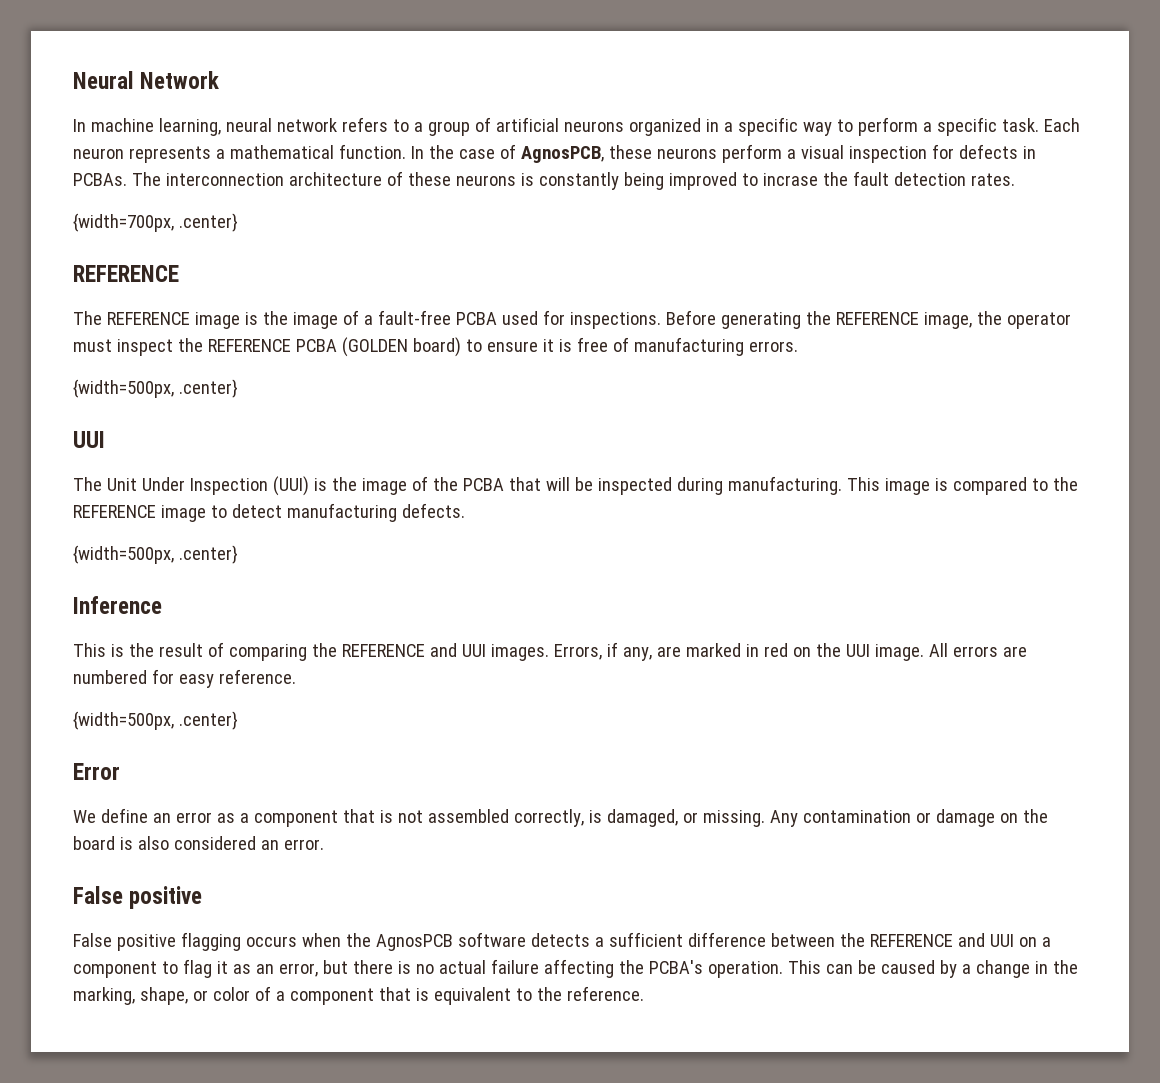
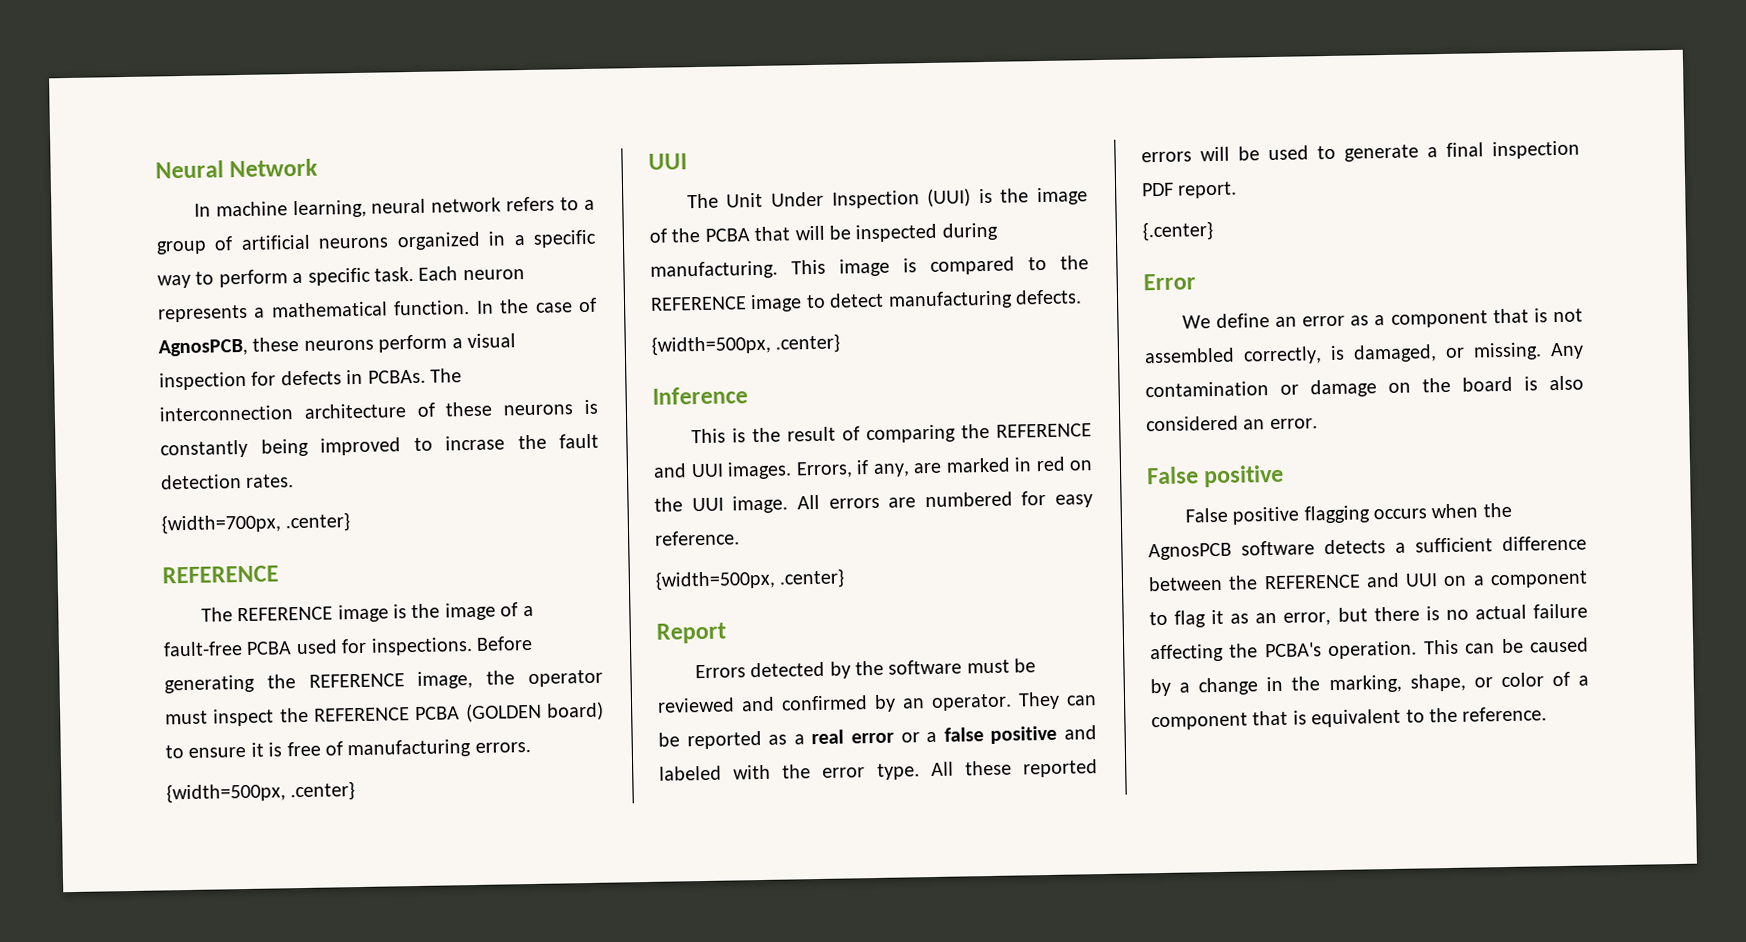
(238, 720) none -> [656,622,726,644] [694,658,1037,679] [657,691,1097,713] [658,725,1097,750] [659,759,1098,781] [1141,140,1580,163] [1142,181,1238,199] [1142,221,1214,242] // Report // Errors detected by the software must be reviewed and confirmed by an operator. They can be reported as a real error or a false positive and labeled with the error type. All these reported errors will be used to generate a final inspection PDF report. // {.center}

